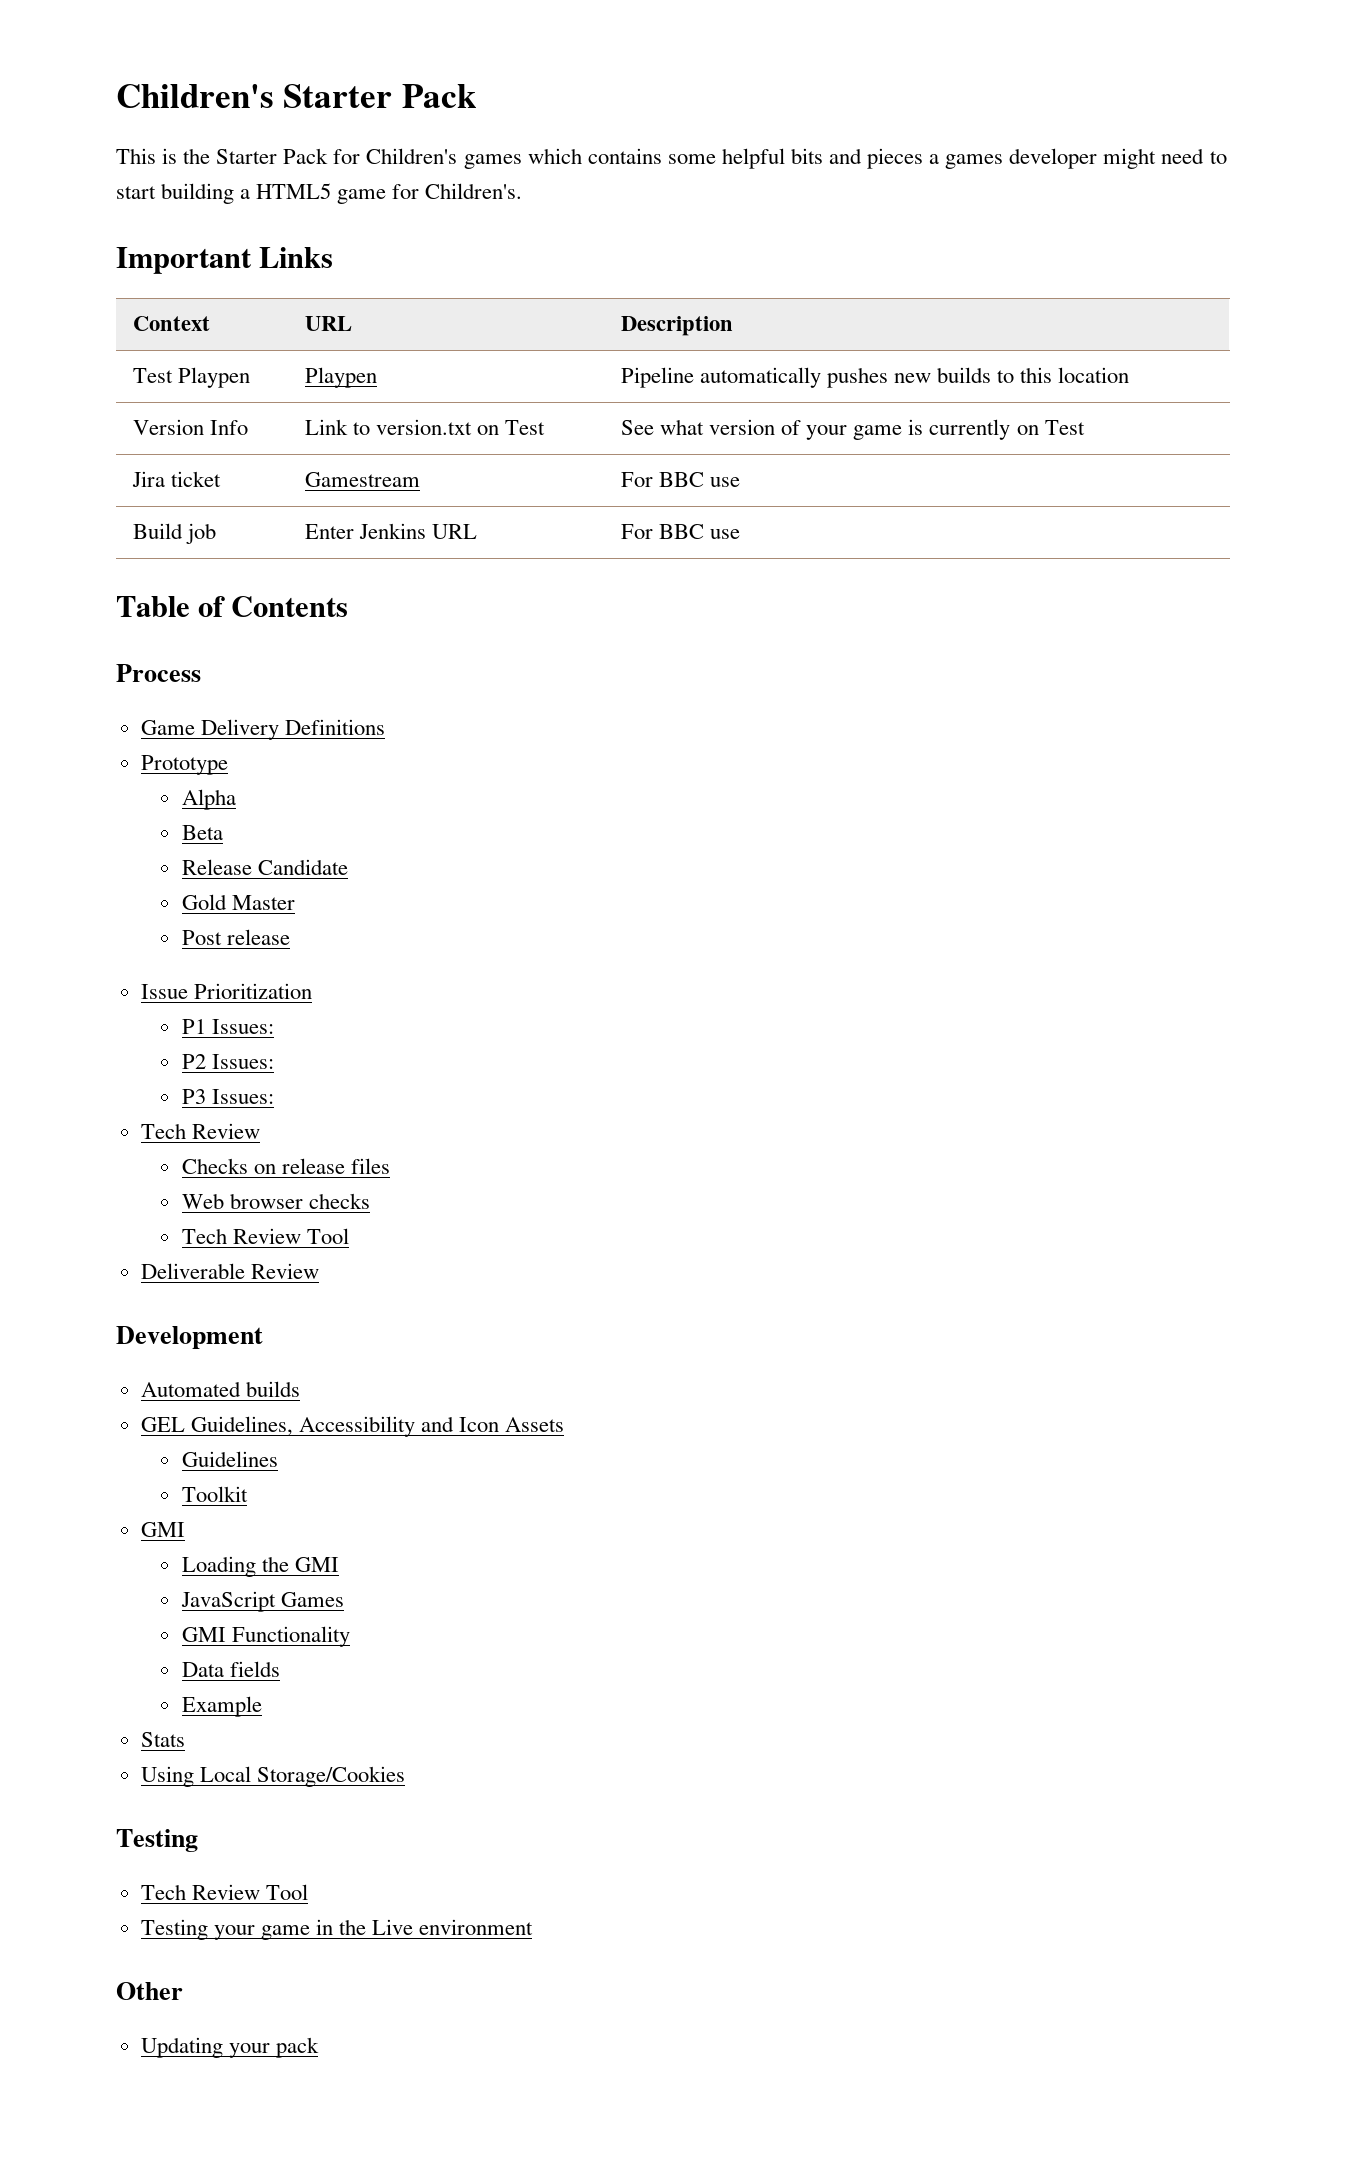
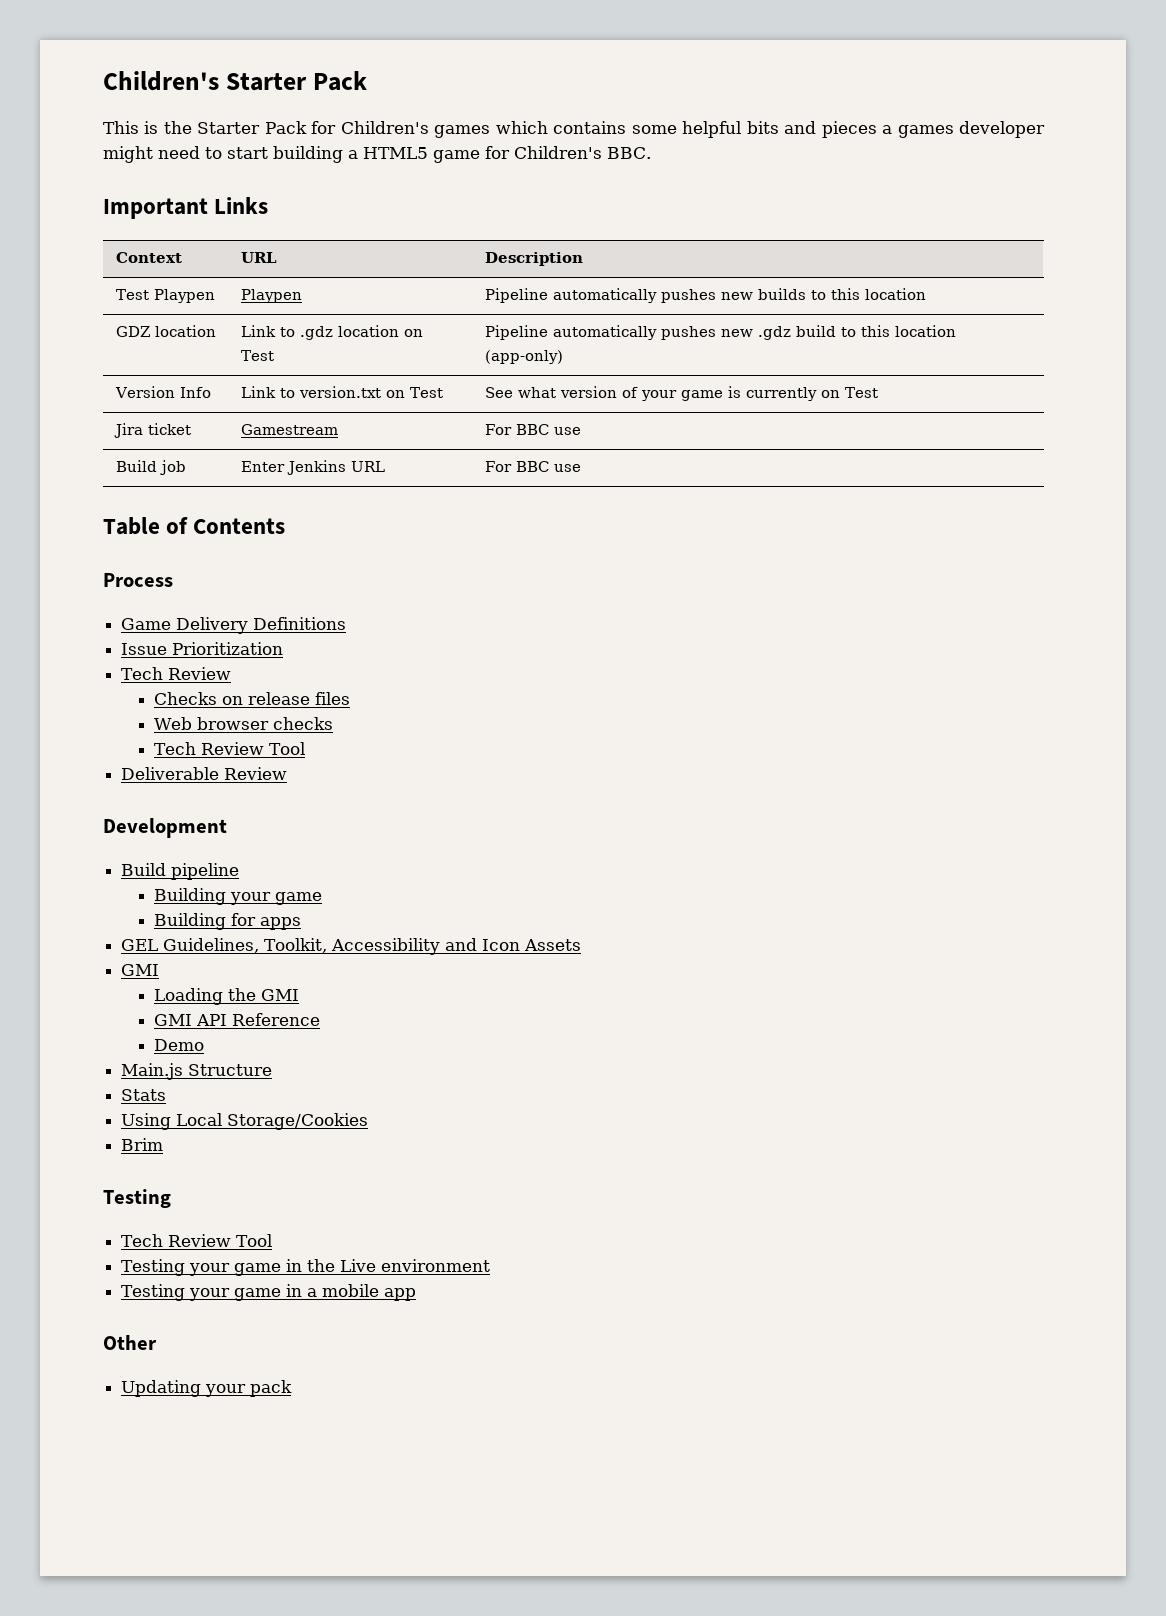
[425,183,523,199] Children's. -> [514,146,651,159] Children's BBC.
(1130, 375) none -> [115,325,216,337] [240,325,423,340] [240,350,274,361] [484,325,956,340] [484,350,563,364] // GDZ location | Link to .gdz location on Test | Pipeline automatically pushes new .gdz build to this location (app-only)
[140,755,228,775] [181,789,236,810] [181,825,223,840] [181,859,348,875] [181,894,295,910] [181,929,290,945] [140,983,312,999] [181,1019,274,1034] [181,1054,274,1069] [181,1089,274,1104] Prototype // Alpha // Beta // Release Candidate // Gold Master // Post release // Issue Prioritization // P1 Issues: // P2 Issues: // P3 Issues: -> [121,642,284,655] Issue Prioritization
[140,1381,300,1397] Automated builds -> [121,863,240,880] [153,888,322,905] [153,913,301,930] Build pipeline // Building your game // Building for apps
(293, 1426) none -> [264,938,328,953] Toolkit,
[181,1451,278,1467] [181,1486,248,1502] // Guidelines // Toolkit -> (582, 945) none
[180,1591,344,1612] [181,1626,350,1647] [181,1661,280,1677] [181,1696,262,1717] JavaScript Games // GMI Functionality // Data fields // Example -> [153,1013,320,1026] [153,1039,204,1051] [121,1063,273,1080] GMI API Reference // Demo // Main.js Structure
(405, 1776) none -> [121,1138,164,1151] // Brim
(534, 1927) none -> [121,1284,417,1301] // Testing your game in a mobile app

